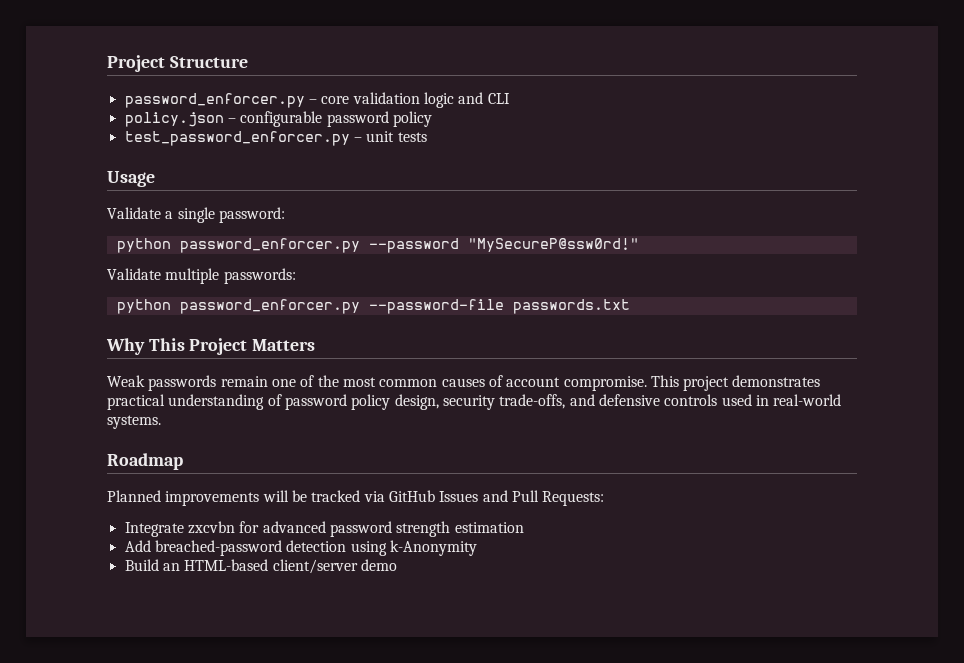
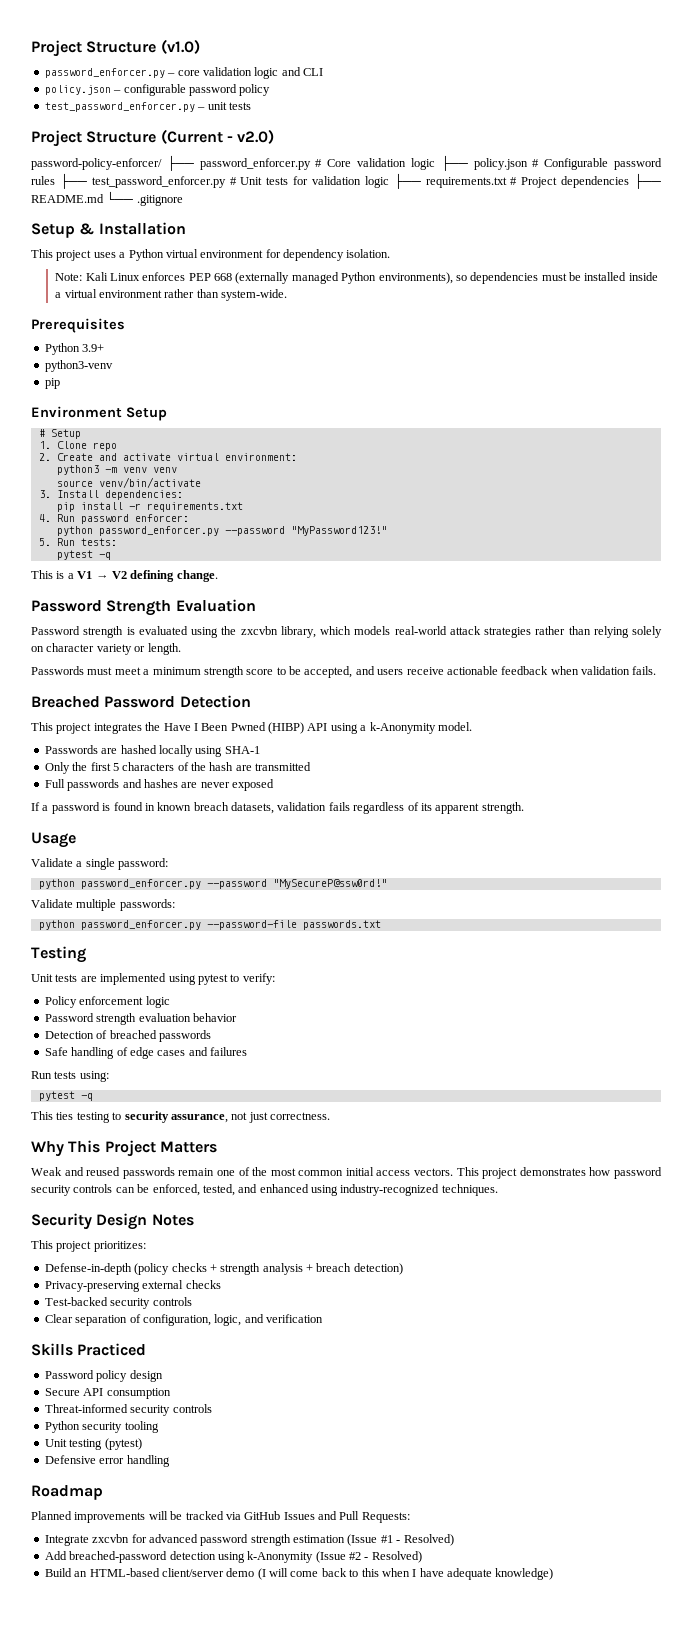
[107,55,248,72] Project Structure -> [31,39,200,57] Project Structure (v1.0)
(427, 137) none -> [31,129,275,147] [31,155,662,171] [31,173,661,189] [31,191,183,206] [31,222,186,238] [31,249,391,261] [55,272,658,284] [55,289,288,301] [31,318,125,333] [44,343,105,355] [44,360,113,372] [44,378,60,389] [31,406,167,421] [38,429,81,439] [38,441,117,451] [38,453,297,461] [56,465,177,475] [56,477,201,488] [38,490,183,500] [56,502,243,512] [38,514,189,524] [56,526,387,536] [38,538,117,546] [56,550,111,560] [31,570,218,582] [31,599,256,616] [31,626,662,638] [31,643,181,655] [31,666,657,678] [31,695,251,708] [31,722,472,734] [44,745,260,757] [44,762,312,774] [44,779,274,791] [31,802,524,814] // Project Structure (Current - v2.0) // password-policy-enforcer/ ├── password_enforcer.py # Core validation logic ├── policy.json # Configurable password rules ├── test_password_enforcer.py # Unit tests for validation logic ├── requirements.txt # Project dependencies ├── README.md └── .gitignore // Setup & Installation // This project uses a Python virtual environment for dependency isolation. // Note: Kali Linux enforces PEP 668 (externally managed Python environments), so dependencies must be installed inside a virtual environment rather than system-wide. // Prerequisites // Python 3.9+ // python3-venv // pip // Environment Setup // # Setup // 1. Clone repo // 2. Create and activate virtual environment: // python3 -m venv venv // source venv/bin/activate // 3. Install dependencies: // pip install -r requirements.txt // 4. Run password enforcer: // python password_enforcer.py --password "MyPassword123!" // 5. Run tests: // pytest -q // This is a V1 → V2 defining change. // Password Strength Evaluation // Password strength is evaluated using the zxcvbn library, which models real-world attack strategies rather than relying solely on character variety or length. // Passwords must meet a minimum strength score to be accepted, and users receive actionable feedback when validation fails. // Breached Password Detection // This project integrates the Have I Been Pwned (HIBP) API using a k-Anonymity model. // Passwords are hashed locally using SHA-1 // Only the first 5 characters of the hash are transmitted // Full passwords and hashes are never exposed // If a password is found in known breach datasets, validation fails regardless of its apparent strength.
(630, 306) none -> [31,946,86,963] [31,973,275,985] [44,996,170,1008] [44,1013,237,1025] [44,1030,211,1042] [44,1047,247,1059] [31,1071,109,1082] [38,1091,93,1101] [31,1111,330,1123] // Testing // Unit tests are implemented using pytest to verify: // Policy enforcement logic // Password strength evaluation behavior // Detection of breached passwords // Safe handling of edge cases and failures // Run tests using: // pytest -q // This ties testing to security assurance, not just correctness.
(145, 381) none -> [64,1167,121,1176] and reused
[441,375,821,391] [107,394,842,410] [107,415,161,429] causes of account compromise. This project demonstrates practical understanding of password policy design, security trade-offs, and defensive controls used in real-world systems. -> [345,1167,662,1179] [31,1184,498,1196] [31,1213,194,1230] [31,1240,146,1252] [44,1263,403,1275] [44,1280,221,1292] [44,1297,192,1309] [44,1314,323,1326] [31,1343,147,1356] [44,1370,163,1382] [44,1388,171,1399] [44,1404,212,1416] [44,1421,159,1433] [44,1438,142,1450] [44,1455,170,1467] initial access vectors. This project demonstrates how password security controls can be enforced, tested, and enhanced using industry-recognized techniques. // Security Design Notes // This project prioritizes: // Defense-in-depth (policy checks + strength analysis + breach detection) // Privacy-preserving external checks // Test-backed security controls // Clear separation of configuration, logic, and verification // Skills Practiced // Password policy design // Secure API consumption // Threat-informed security controls // Python security tooling // Unit testing (pytest) // Defensive error handling
(524, 527) none -> [347,1534,454,1546] (Issue #1 - Resolved)
(477, 548) none -> [315,1551,422,1563] (Issue #2 - Resolved)
(397, 565) none -> [257,1568,554,1580] (I will come back to this when I have adequate knowledge)

